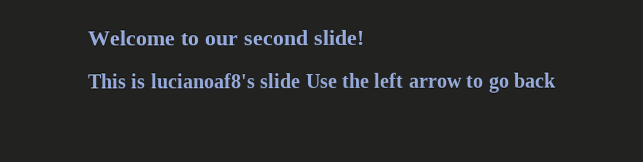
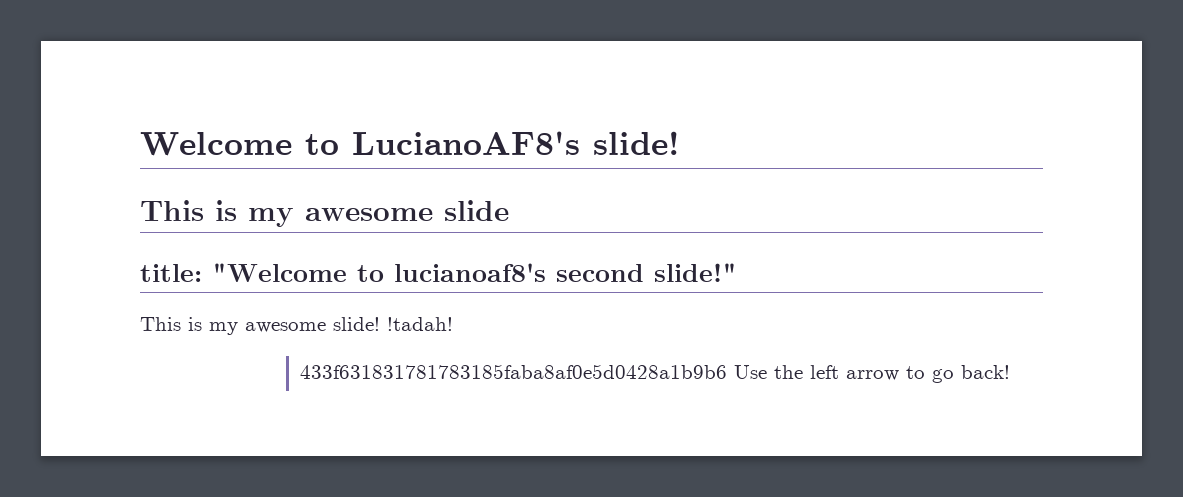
[204,30,308,46] our second -> [352,131,580,155] LucianoAF8's
[149,73,302,89] lucianoaf8's slide -> [248,200,509,227] [140,263,737,282] [140,317,453,335] [299,364,727,379] my awesome slide // title: "Welcome to lucianoaf8's second slide!" // This is my awesome slide! !tadah! // 433f631831781783185faba8af0e5d0428a1b9b6
[512,72,557,88] back -> [960,365,1010,379] back!

